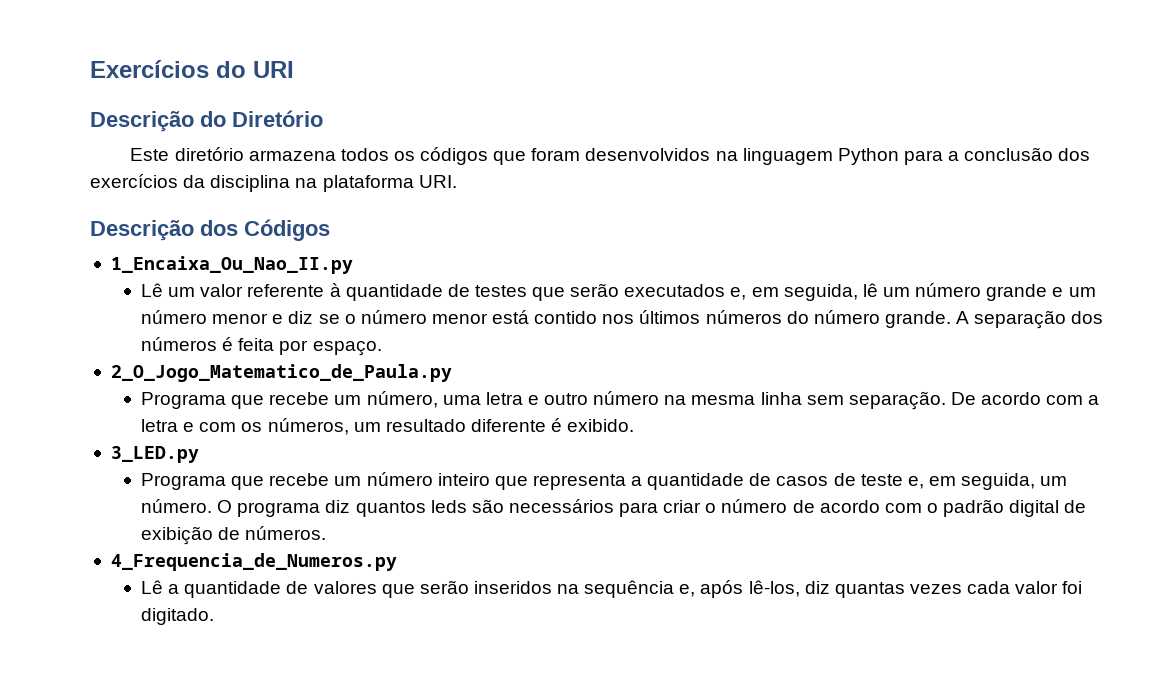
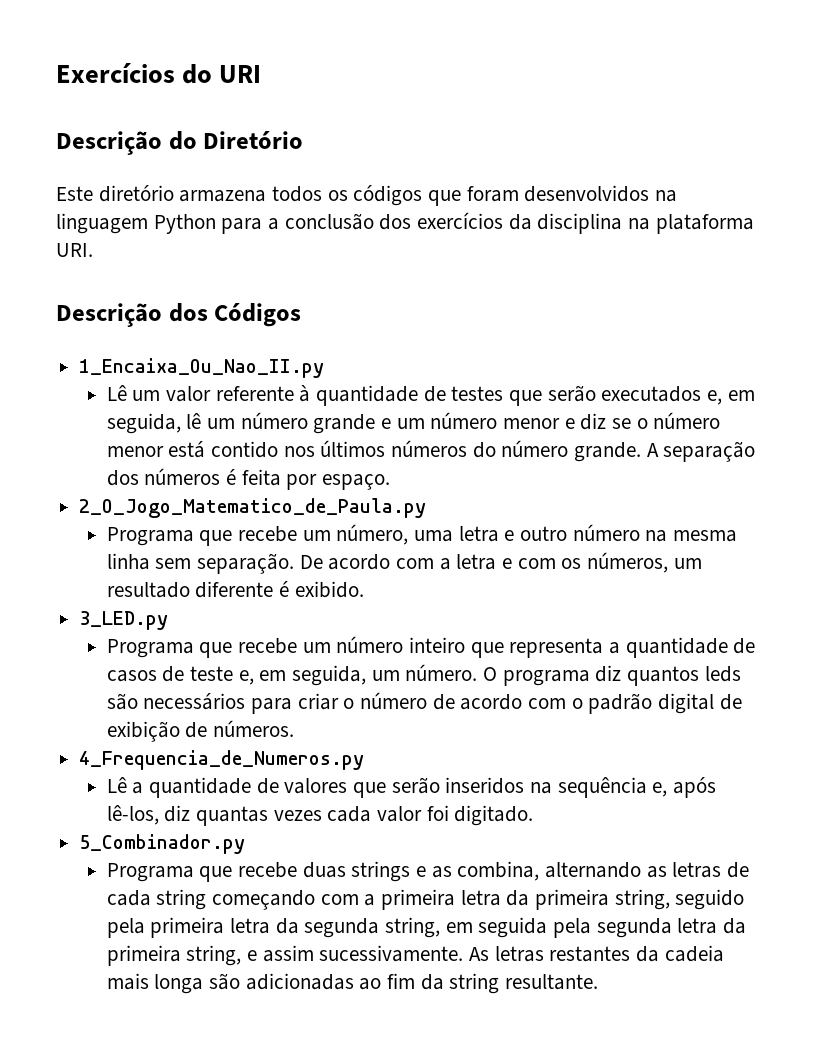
(215, 616) none -> [79,834,246,854] [106,861,749,882] [106,889,745,910] [106,917,746,938] [106,945,724,966] [106,973,598,994] // 5_Combinador.py // Programa que recebe duas strings e as combina, alternando as letras de cada string começando com a primeira letra da primeira string, seguido pela primeira letra da segunda string, em seguida pela segunda letra da primeira string, e assim sucessivamente. As letras restantes da cadeia mais longa são adicionadas ao fim da string resultante.

